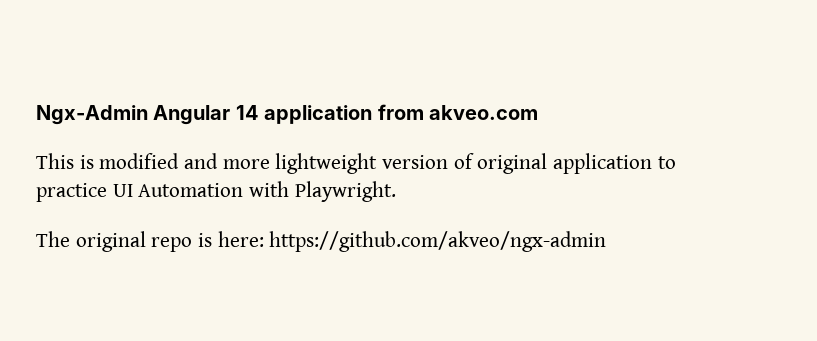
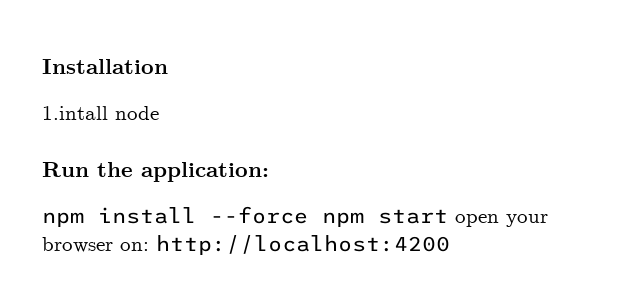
[36,104,538,125] [36,153,676,174] [36,181,396,202] [36,231,607,252] Ngx-Admin Angular 14 application from akveo.com // This is modified and more lightweight version of original application to practice UI Automation with Playwright. // The original repo is here: https://github.com/akveo/ngx-admin -> [42,59,168,74] [42,106,159,120] [42,162,269,182] [42,206,548,227] [42,235,450,255] Installation // 1.intall node // Run the application: // npm install --force npm start open your browser on: http://localhost:4200

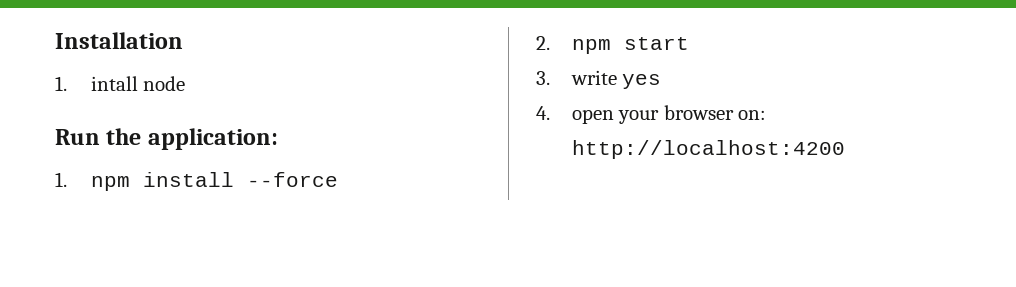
[42,106,108,120] 1.intall -> [55,76,138,91] 1. intall
(269, 172) none -> [55,172,67,187] 1.
(308, 215) none -> [536,36,550,50] // 2.
(448, 216) none -> [536,70,662,89] [536,106,550,120] // 3. write yes // 4.

